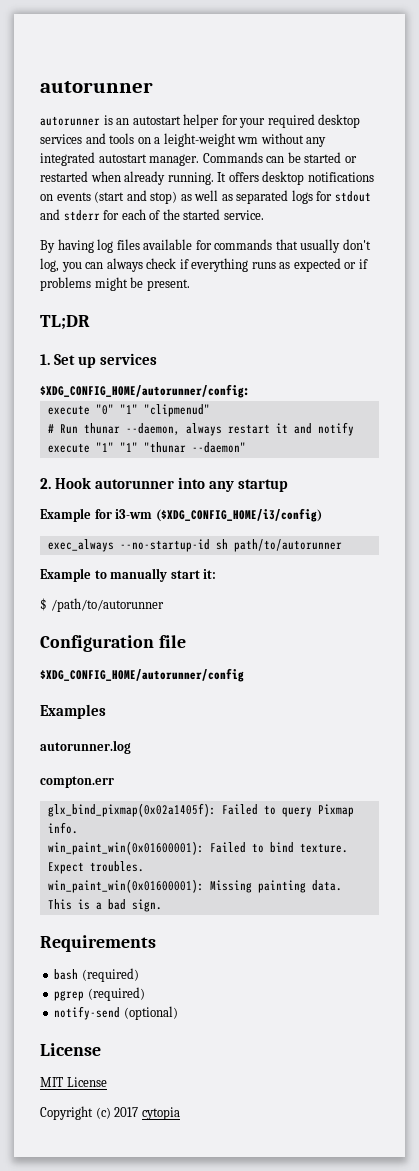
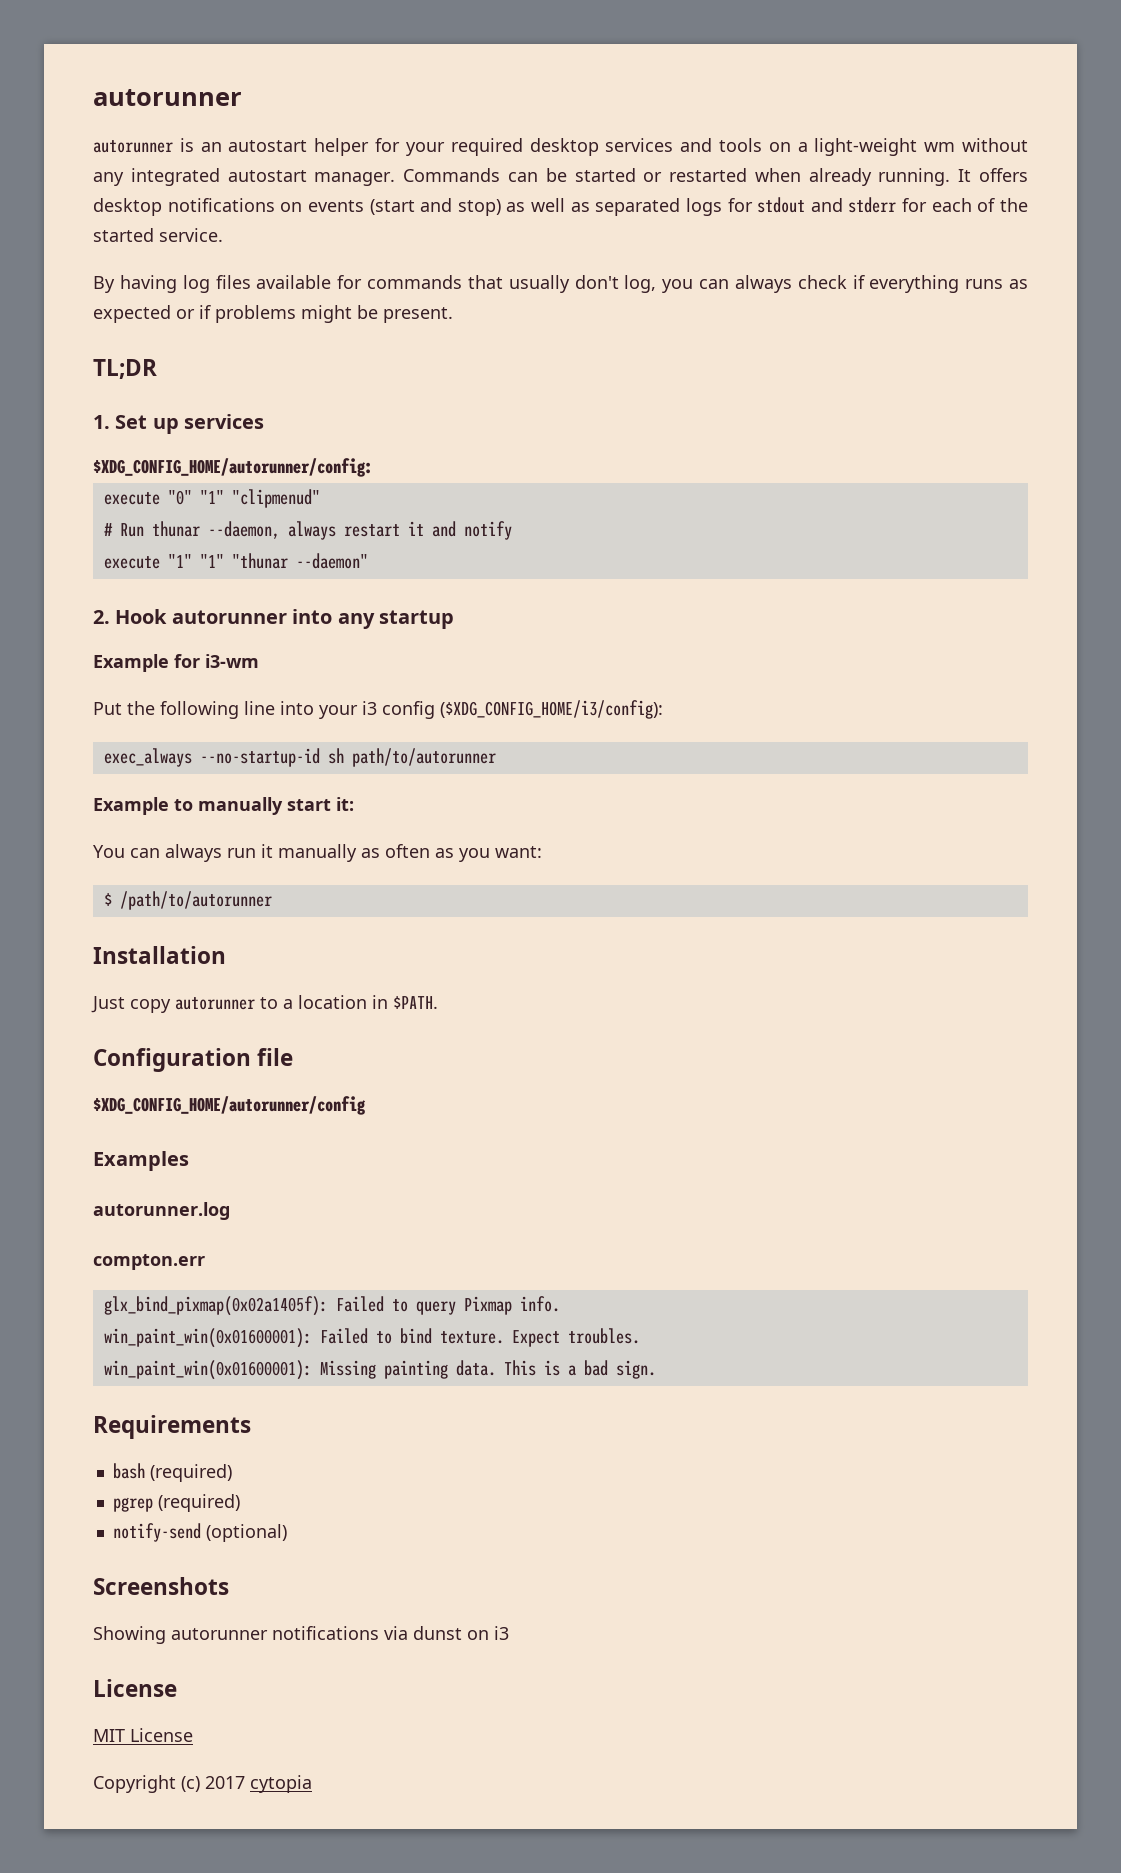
[163,133,236,147] leight-weight -> [814,138,918,156] light-weight
[155,508,322,522] ($XDG_CONFIG_HOME/i3/config) -> [93,700,663,719] // Put the following line into your i3 config ($XDG_CONFIG_HOME/i3/config):
[40,598,164,612] $ /path/to/autorunner -> [93,844,542,862] [103,891,272,910] [93,946,226,964] [91,995,438,1013] You can always run it manually as often as you want: // $ /path/to/autorunner // Installation // Just copy autorunner to a location in $PATH.
(178, 1013) none -> [93,1577,229,1595] [93,1626,509,1644] // Screenshots // Showing autorunner notifications via dunst on i3

